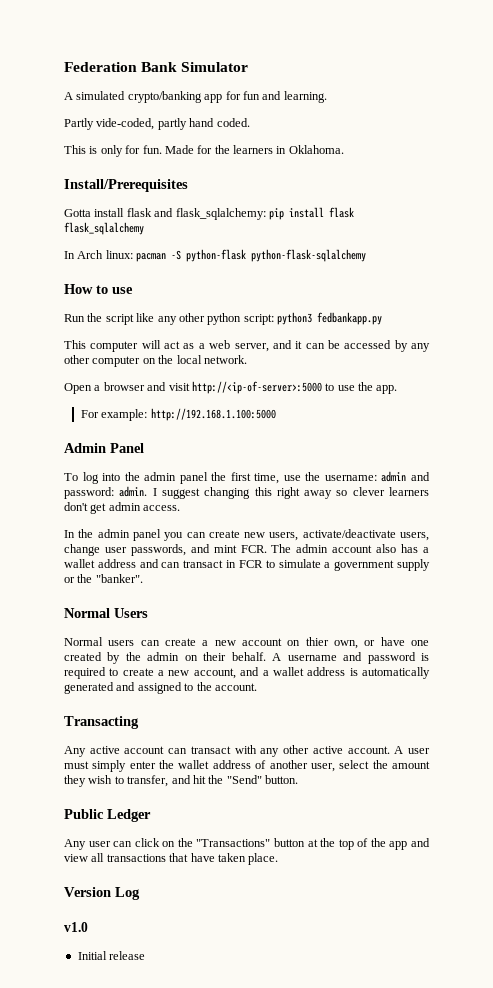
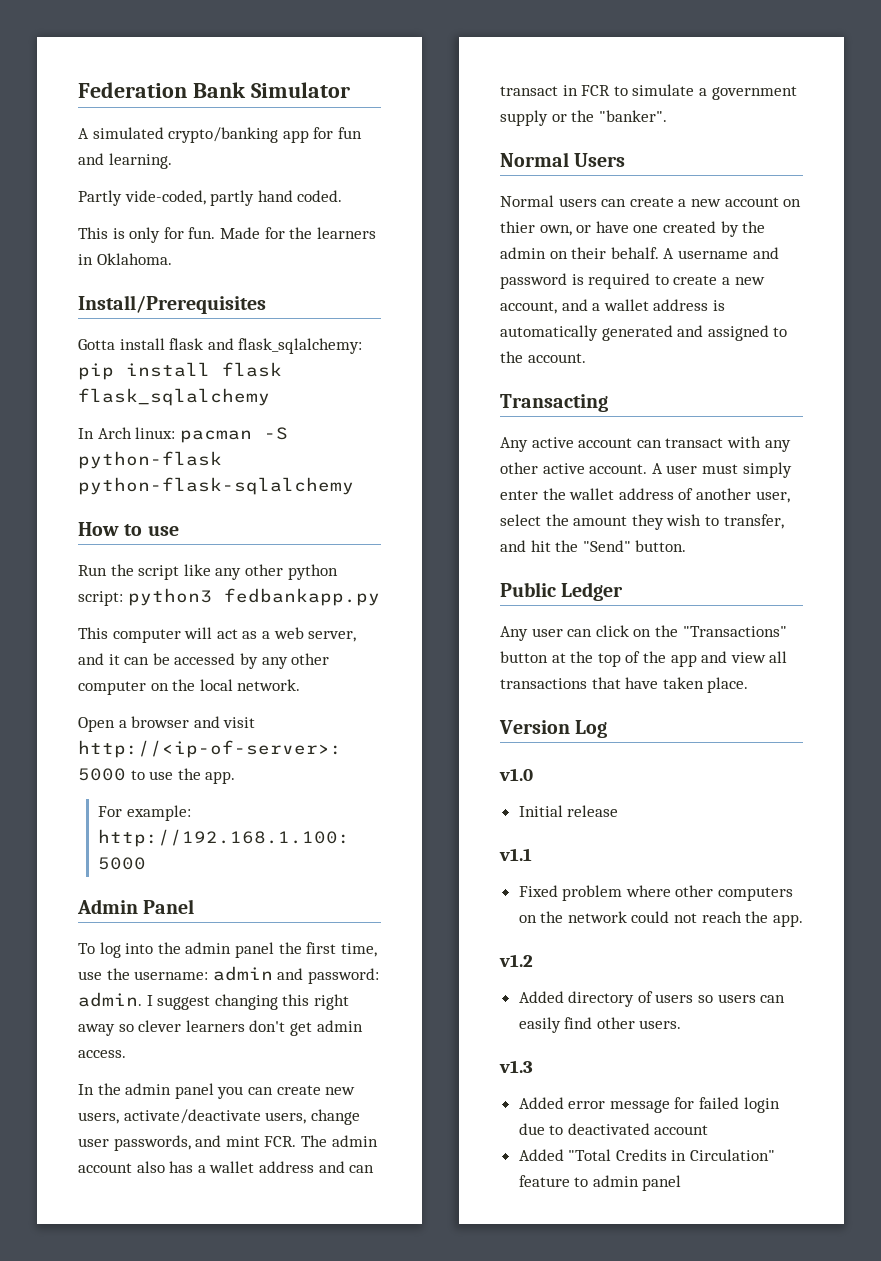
(146, 955) none -> [499,848,532,861] [518,885,794,901] [518,911,803,927] [499,954,533,967] [518,991,786,1007] [518,1017,682,1033] [499,1060,533,1073] [518,1097,780,1113] [518,1123,709,1135] [518,1149,776,1161] [518,1175,682,1191] // v1.1 // Fixed problem where other computers on the network could not reach the app. // v1.2 // Added directory of users so users can easily find other users. // v1.3 // Added error message for failed login due to deactivated account // Added "Total Credits in Circulation" feature to admin panel

